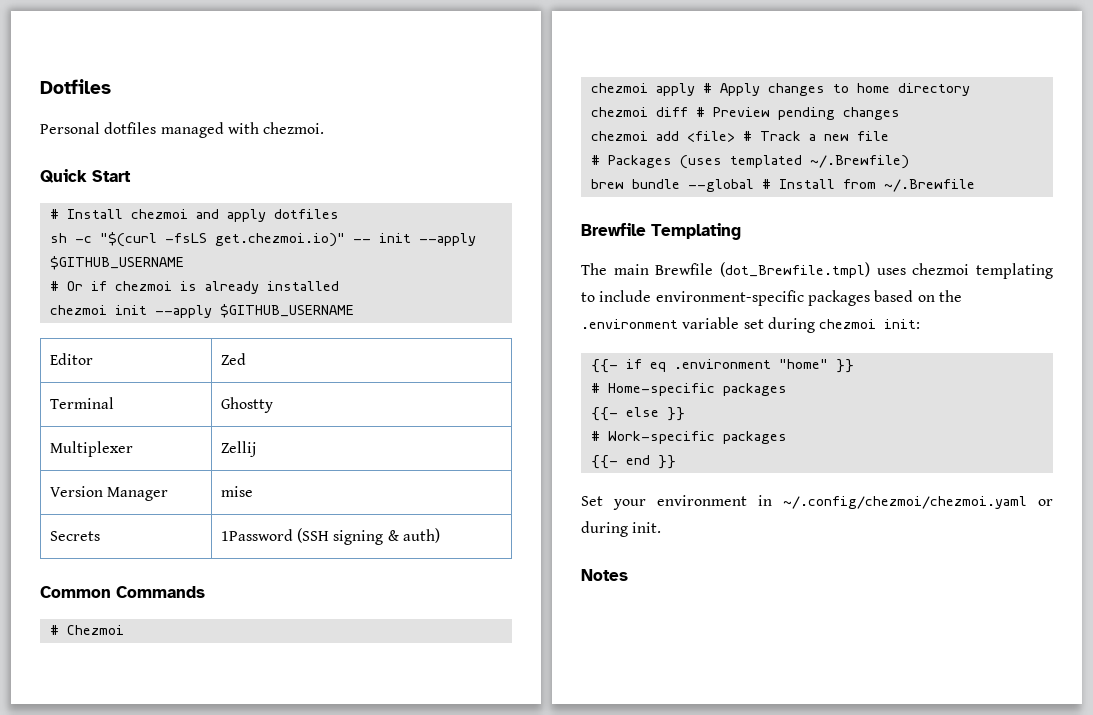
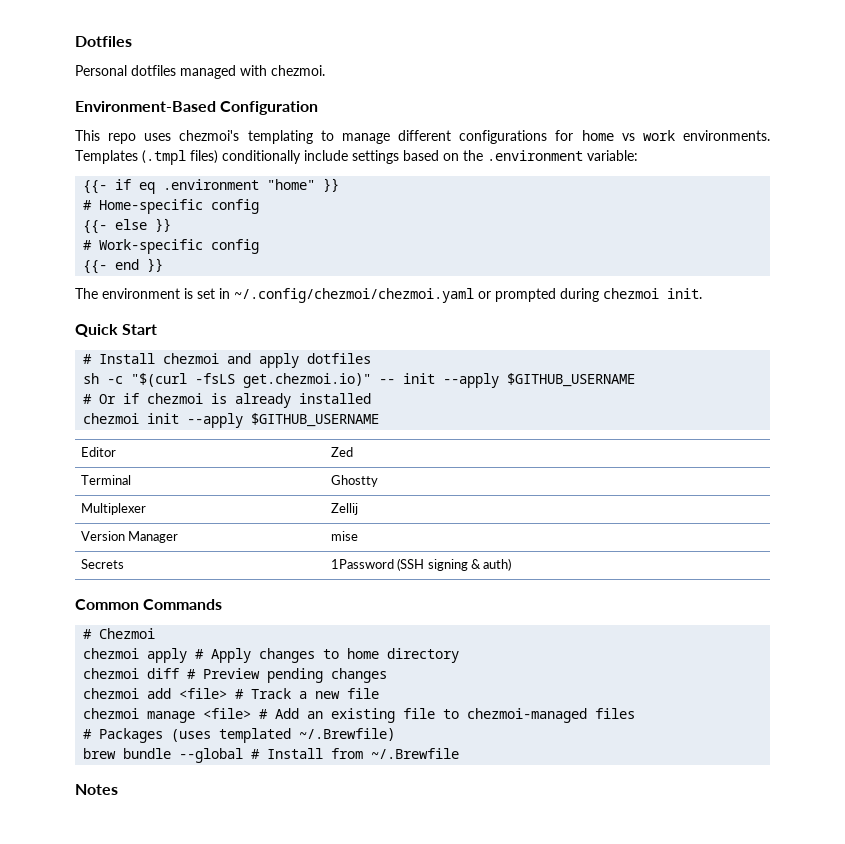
(325, 128) none -> [75,101,319,115] [75,130,770,144] [75,150,638,165] [83,178,340,194] [83,199,260,214] [83,218,172,234] [83,239,260,254] [83,258,164,274] [75,288,702,303] // Environment-Based Configuration // This repo uses chezmoi's templating to manage different configurations for home vs work environments. Templates (.tmpl files) conditionally include settings based on the .environment variable: // {{- if eq .environment "home" }} // # Home-specific config // {{- else }} // # Work-specific config // {{- end }} // The environment is set in ~/.config/chezmoi/chezmoi.yaml or prompted during chezmoi init.
(889, 136) none -> [83,708,636,723] // chezmoi manage <file> # Add an existing file to chezmoi-managed files
[581,223,741,240] [581,262,1053,279] [581,290,962,306] [581,317,921,333] [590,359,854,373] [590,383,787,396] [590,407,685,421] [590,431,787,444] [590,455,676,469] [581,495,1053,510] [581,521,662,537] // Brewfile Templating // The main Brewfile (dot_Brewfile.tmpl) uses chezmoi templating to include environment-specific packages based on the .environment variable set during chezmoi init: // {{- if eq .environment "home" }} // # Home-specific packages // {{- else }} // # Work-specific packages // {{- end }} // Set your environment in ~/.config/chezmoi/chezmoi.yaml or during init. -> (460, 753) none

